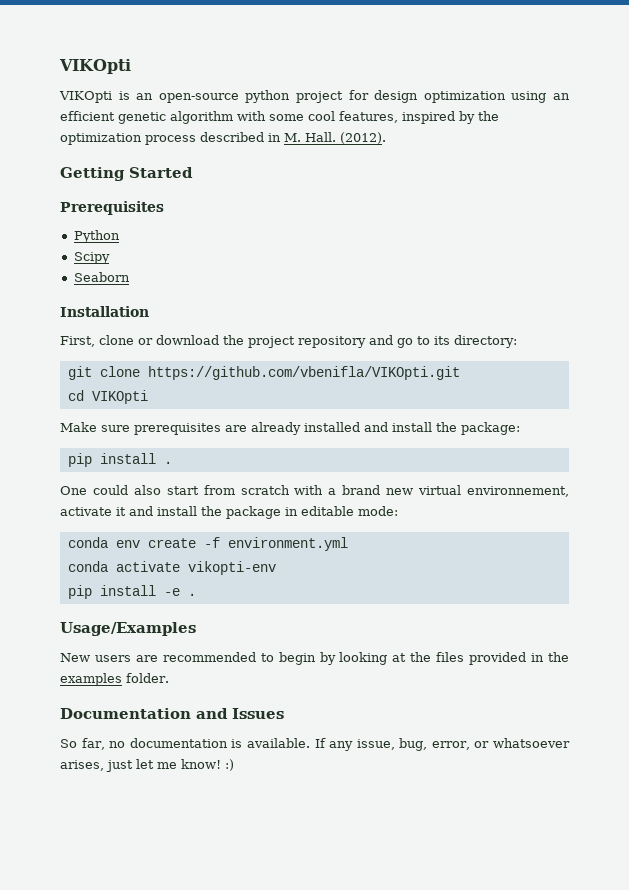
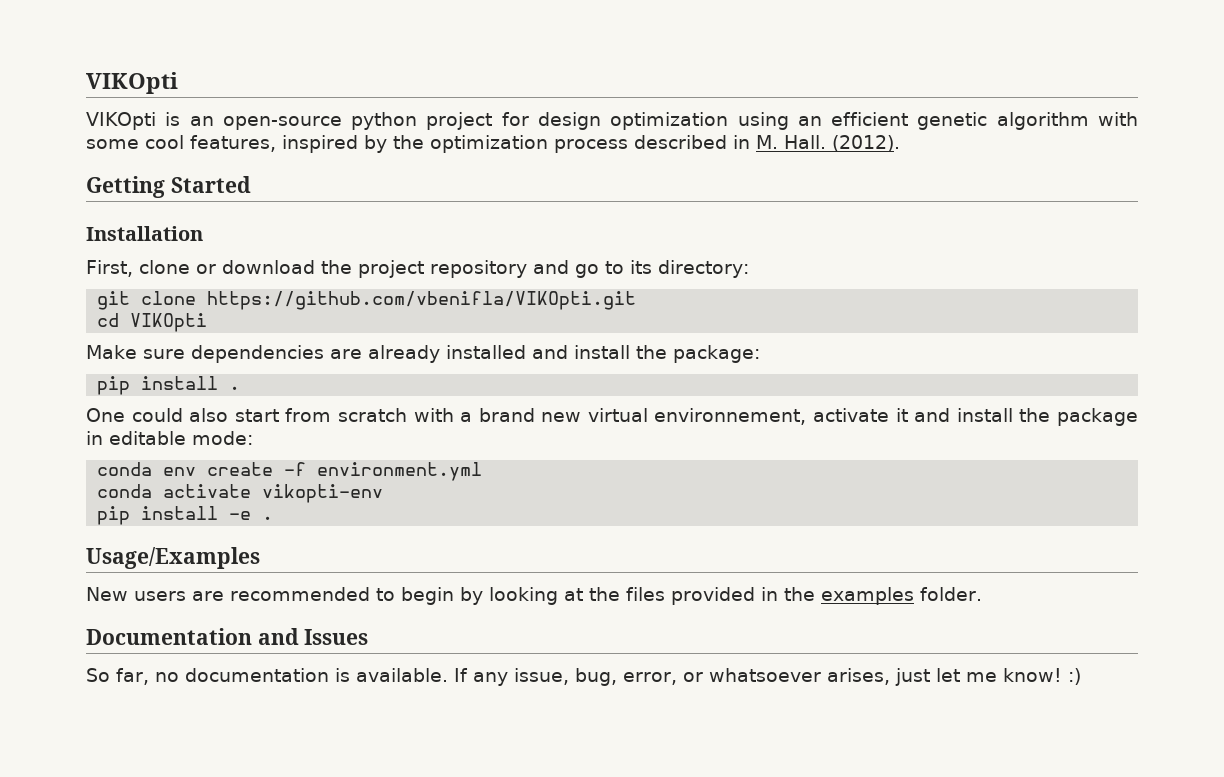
[60,201,164,215] [73,230,120,243] [73,252,110,264] [73,272,130,282] // Prerequisites // Python // Scipy // Seaborn -> (251, 184) none
[134,423,221,435] prerequisites -> [190,345,324,363] dependencies

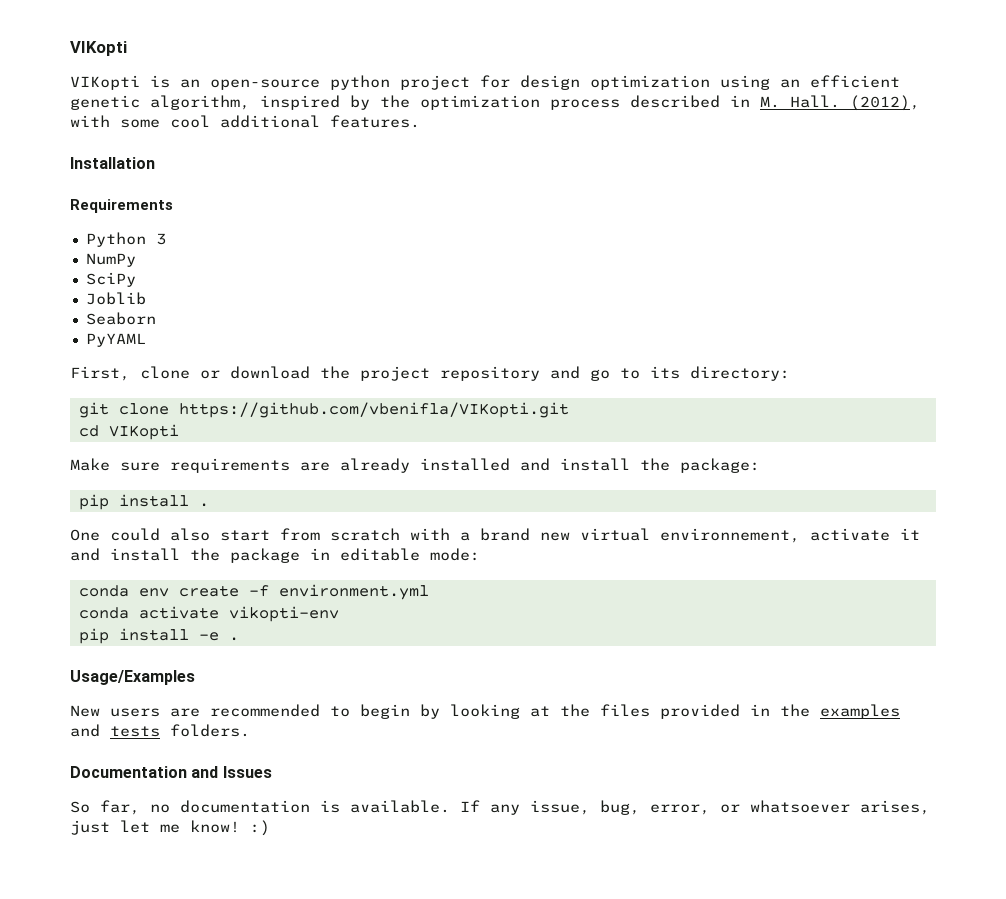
[86,72,178,94] [86,112,156,130] VIKOpti // VIKOpti -> [70,41,127,56] [70,75,140,90] VIKopti // VIKopti
[996,112,1139,130] [86,135,276,152] algorithm with some cool features, -> [150,95,250,110] algorithm,
[832,135,900,152] [86,176,251,198] [86,226,203,241] (2012). // Getting Started // Installation -> [850,95,920,111] [70,115,420,128] [70,157,155,169] [70,199,173,213] [85,232,166,247] [85,253,136,267] [85,272,136,287] [85,292,146,305] [85,312,156,325] [85,333,146,347] (2012), with some cool additional features. // Installation // Requirements // Python 3 // NumPy // SciPy // Joblib // Seaborn // PyYAML
[207,291,637,310] https://github.com/vbenifla/VIKOpti.git -> [178,402,569,418] https://github.com/vbenifla/VIKopti.git
[130,313,208,332] VIKOpti -> [108,424,179,440] VIKopti
[190,345,324,363] dependencies -> [170,458,290,473] requirements
[920,587,982,601] folder. -> [70,724,250,737] and tests folders.

